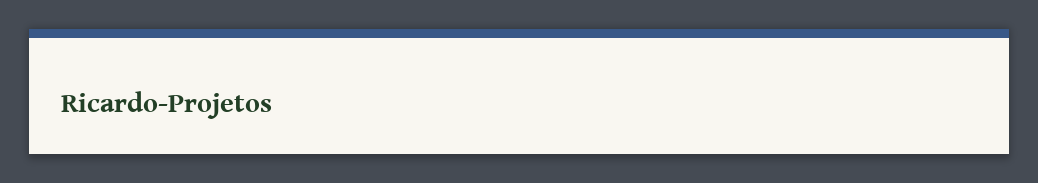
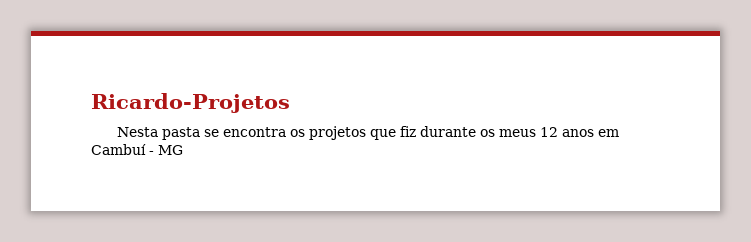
(272, 105) none -> [117,126,620,140] [91,144,183,155] // Nesta pasta se encontra os projetos que fiz durante os meus 12 anos em Cambuí - MG

